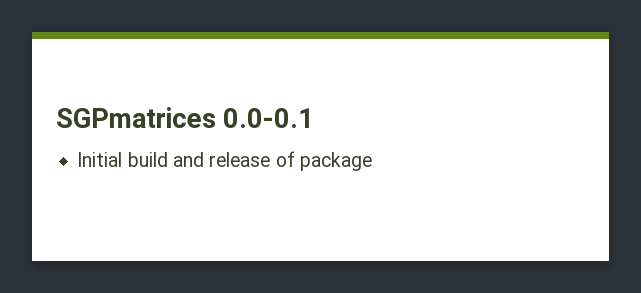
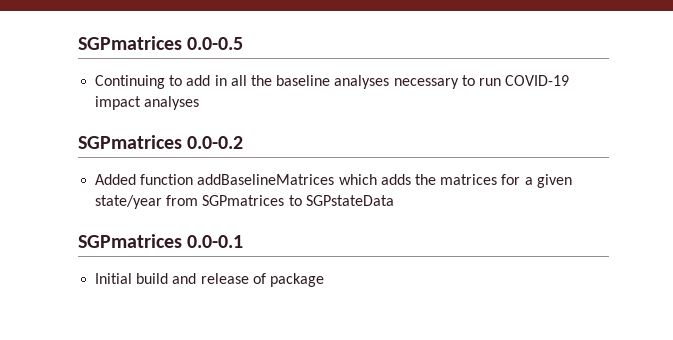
[56,107,216,128] SGPmatrices -> [78,36,244,50] [95,75,570,89] [95,96,200,110] [78,135,244,149] [95,174,572,188] [95,195,394,209] [78,234,182,248] SGPmatrices 0.0-0.5 // Continuing to add in all the baseline analyses necessary to run COVID-19 impact analyses // SGPmatrices 0.0-0.2 // Added function addBaselineMatrices which adds the matrices for a given state/year from SGPmatrices to SGPstateData // SGPmatrices

